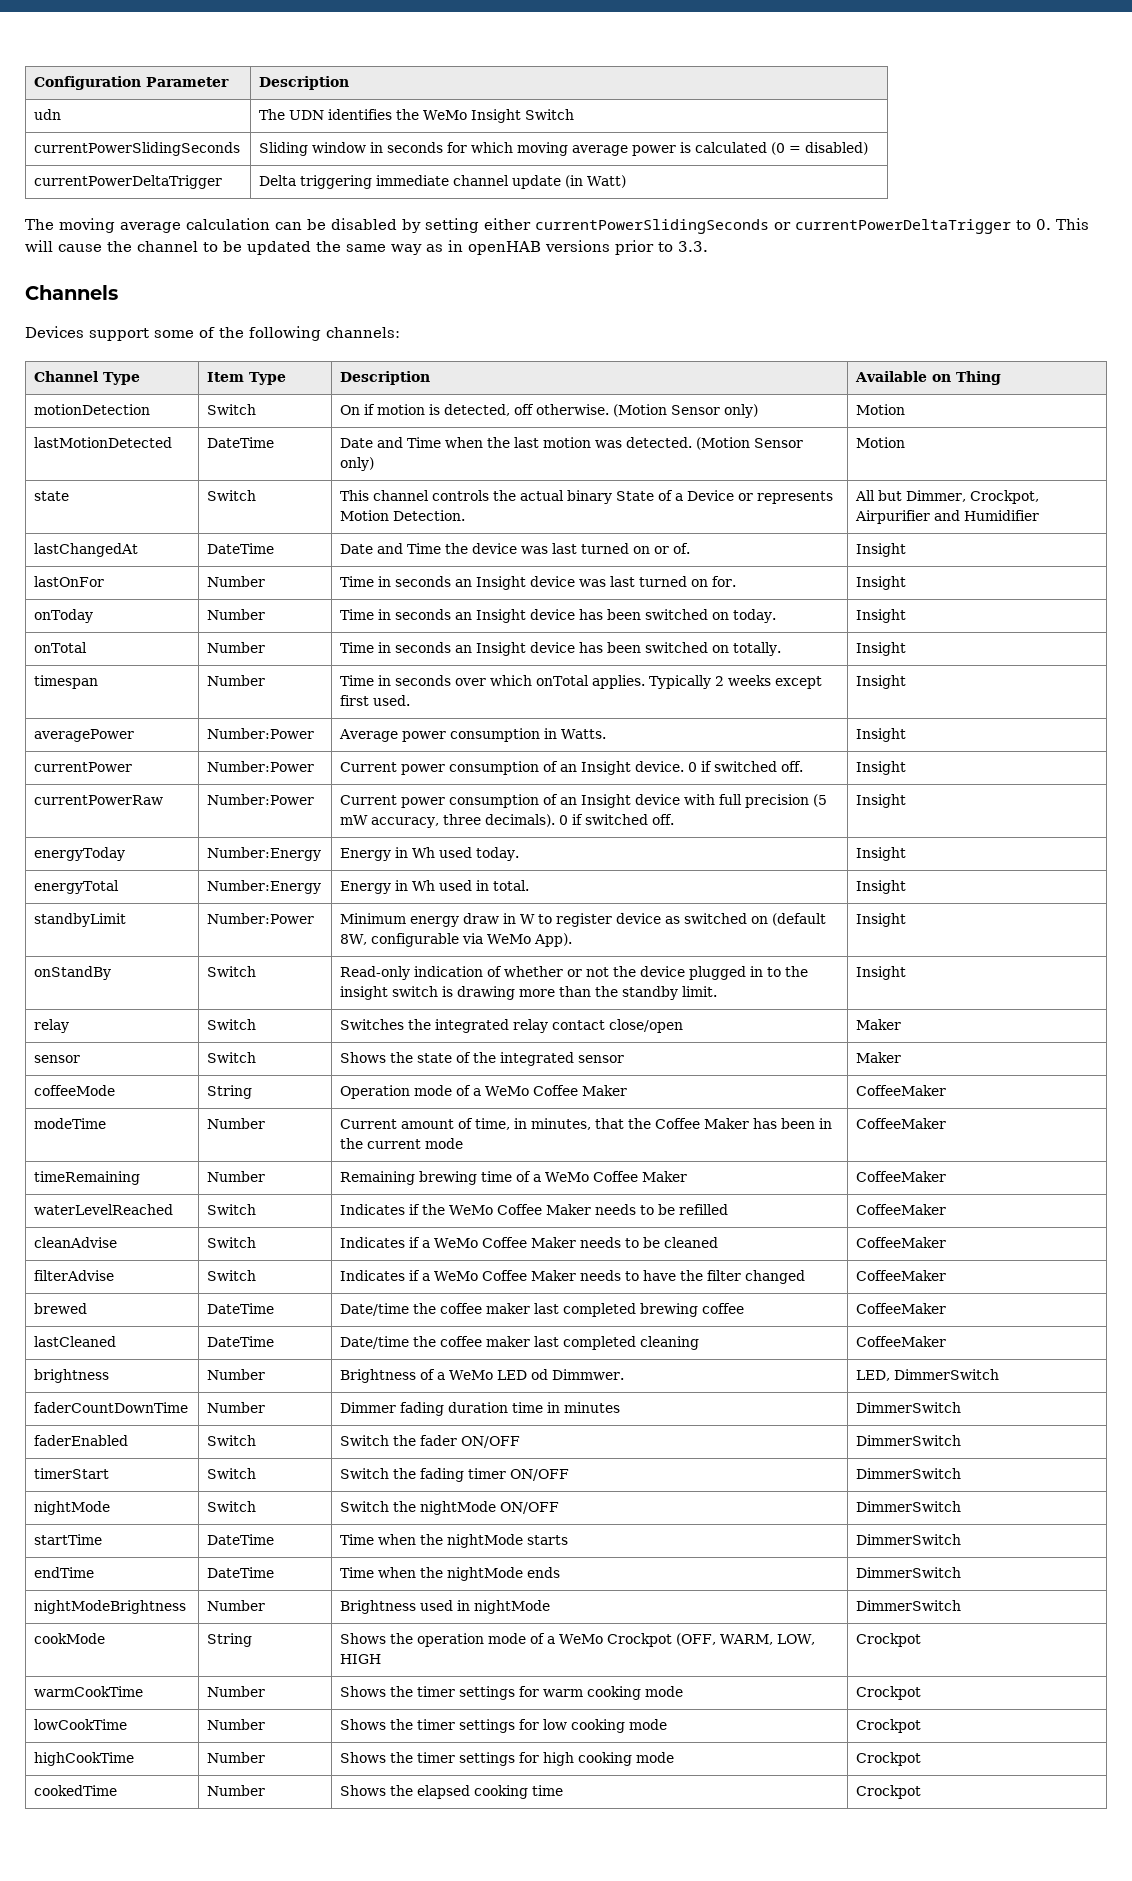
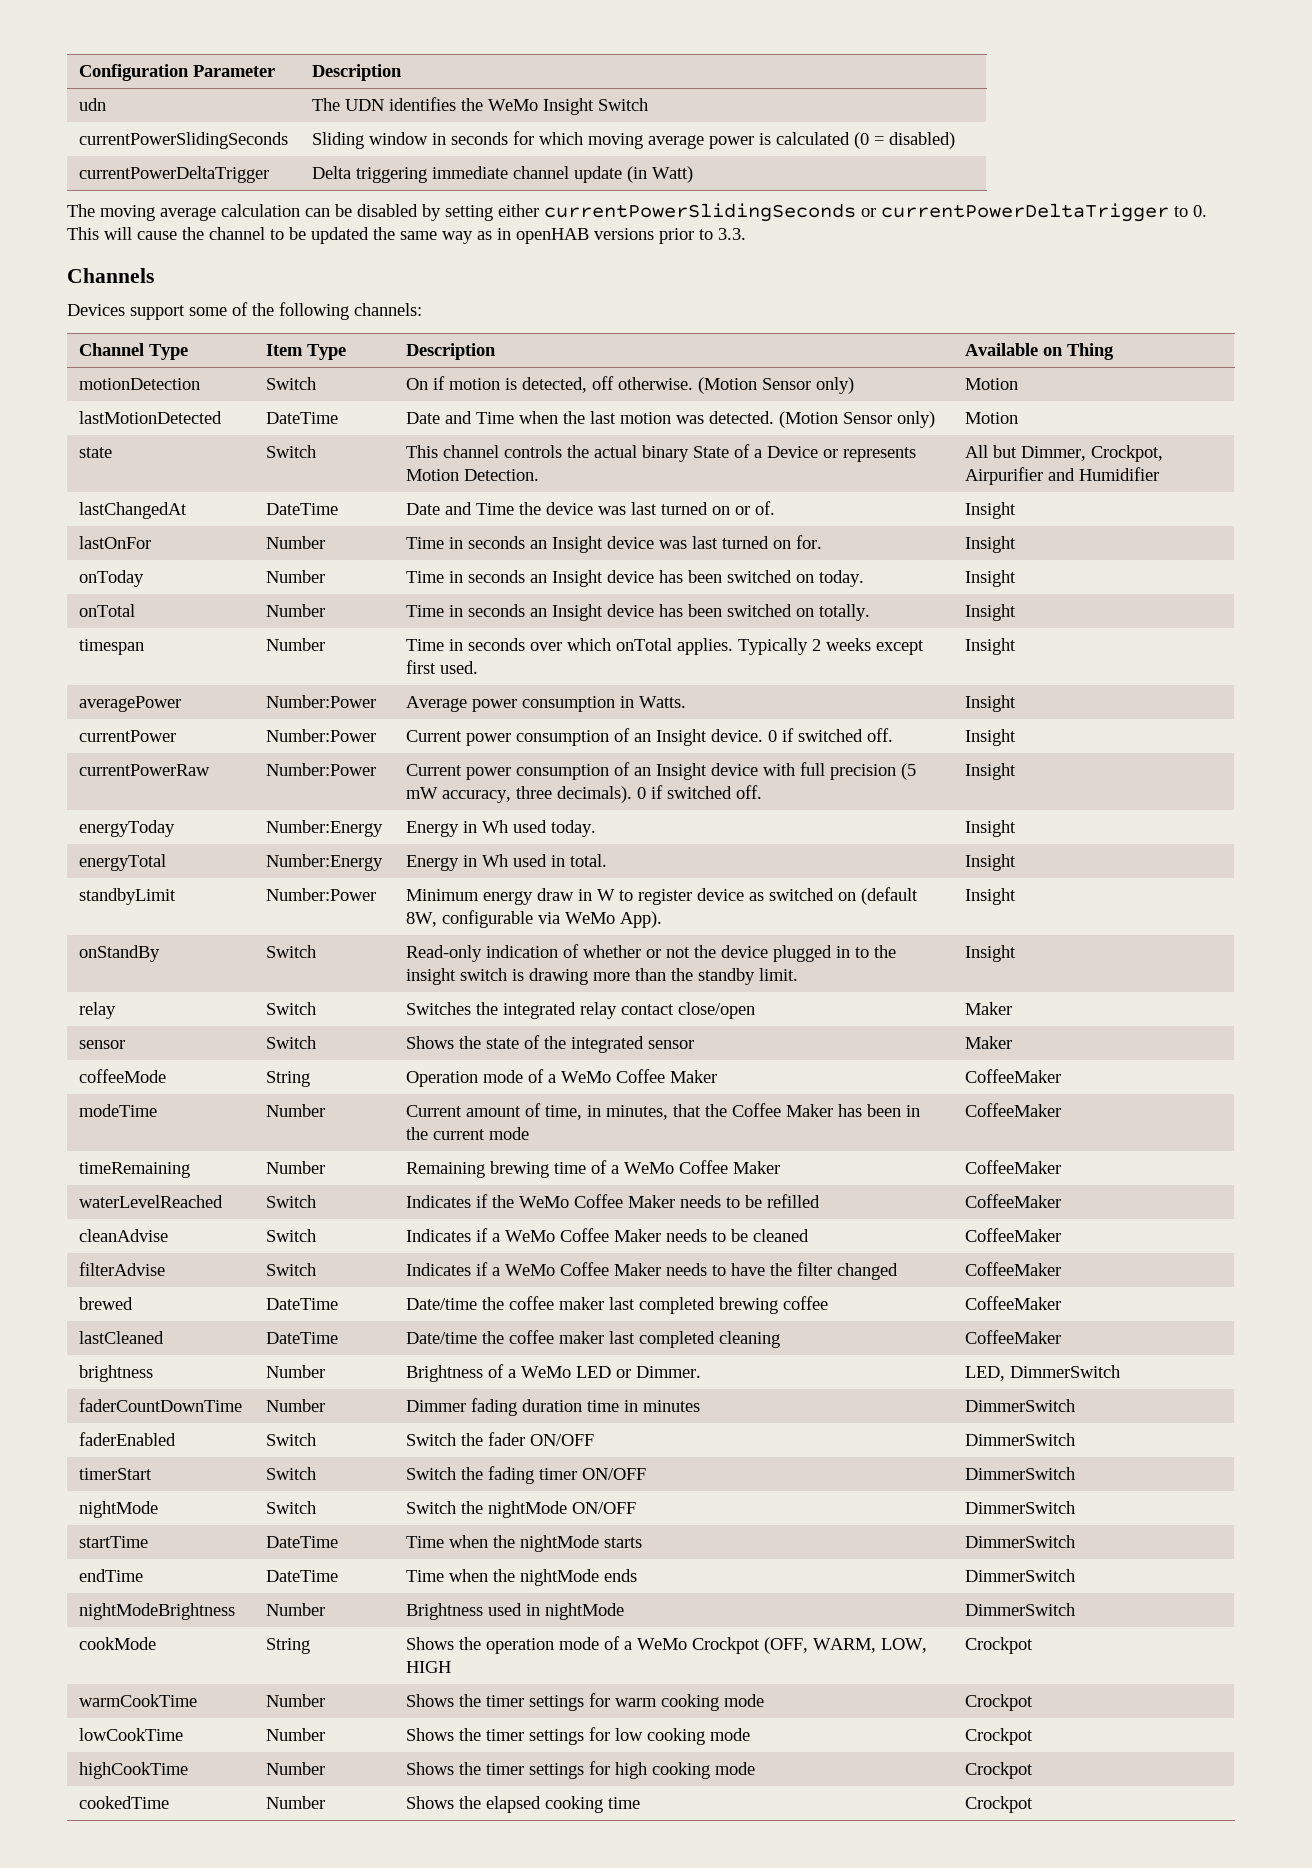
[531,1369,625,1380] od Dimmwer. -> [615,1366,701,1378] or Dimmer.

